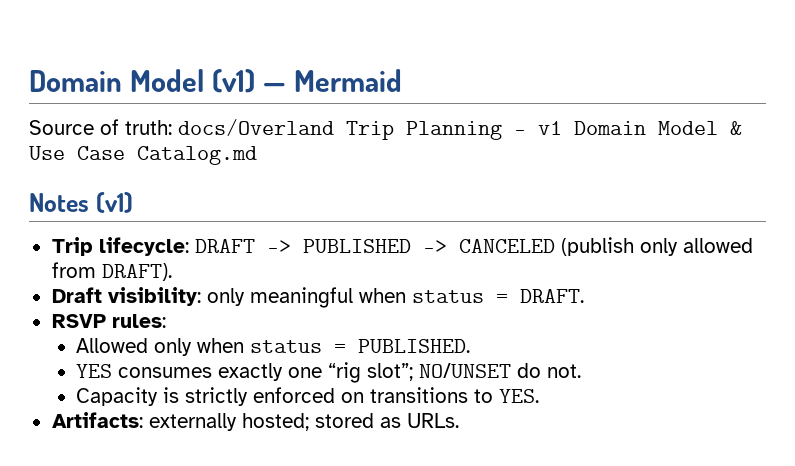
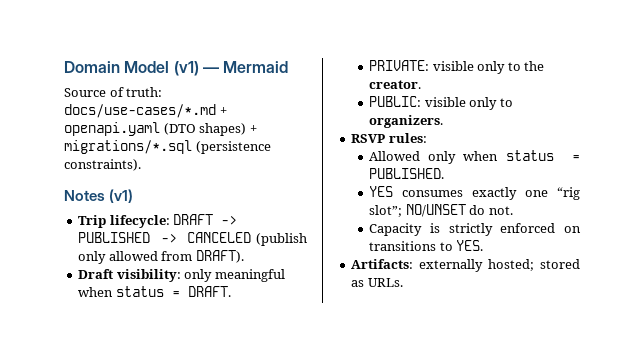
[178,119,742,140] [29,146,257,165] docs/Overland Trip Planning – v1 Domain Model & Use Case Catalog.md -> [64,104,227,118] [64,122,257,136] [64,140,271,154] [64,159,141,171] docs/use-cases/*.md + openapi.yaml (DTO shapes) + migrations/*.sql (persistence constraints).
(584, 296) none -> [369,60,545,74] [369,80,422,89] [369,96,513,110] [369,115,444,128] // PRIVATE: visible only to the creator. // PUBLIC: visible only to organizers.

